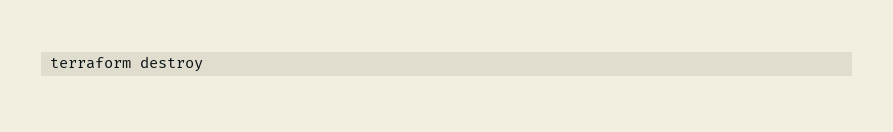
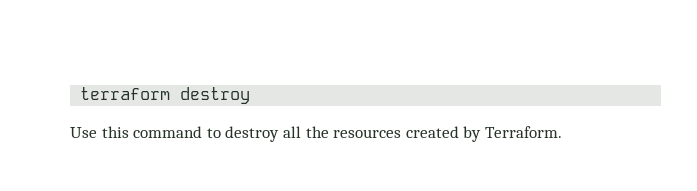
(203, 64) none -> [70,126,562,142] // Use this command to destroy all the resources created by Terraform.

